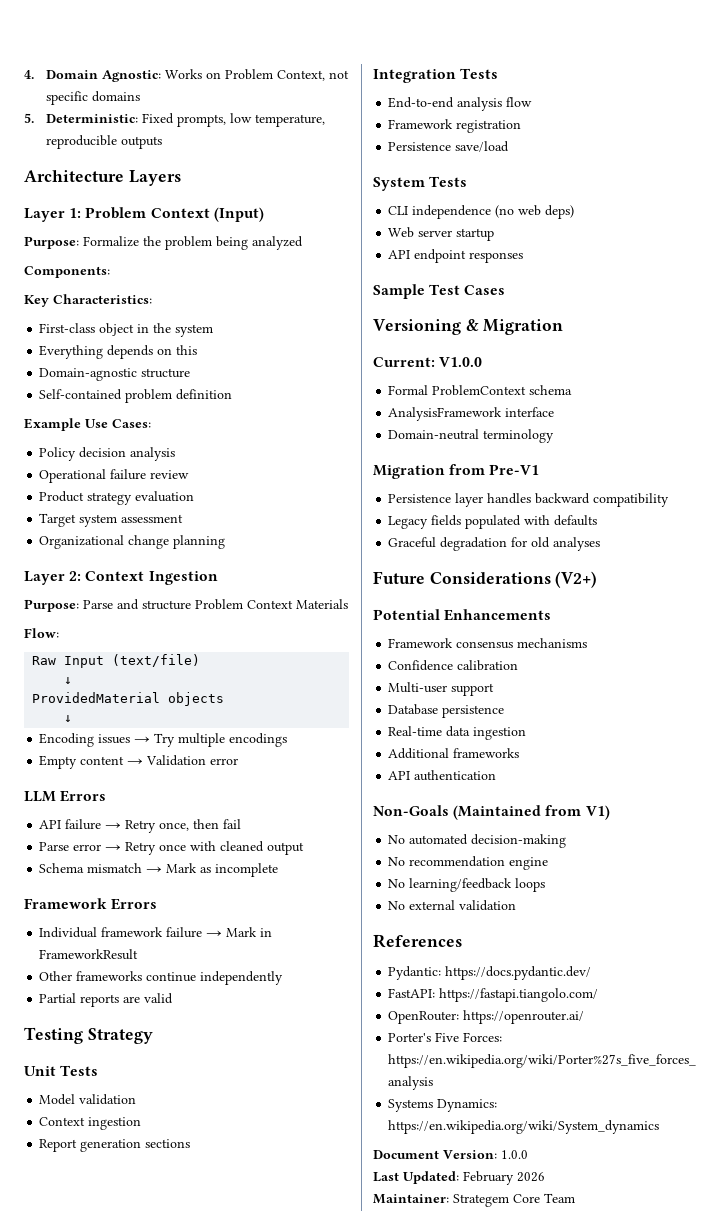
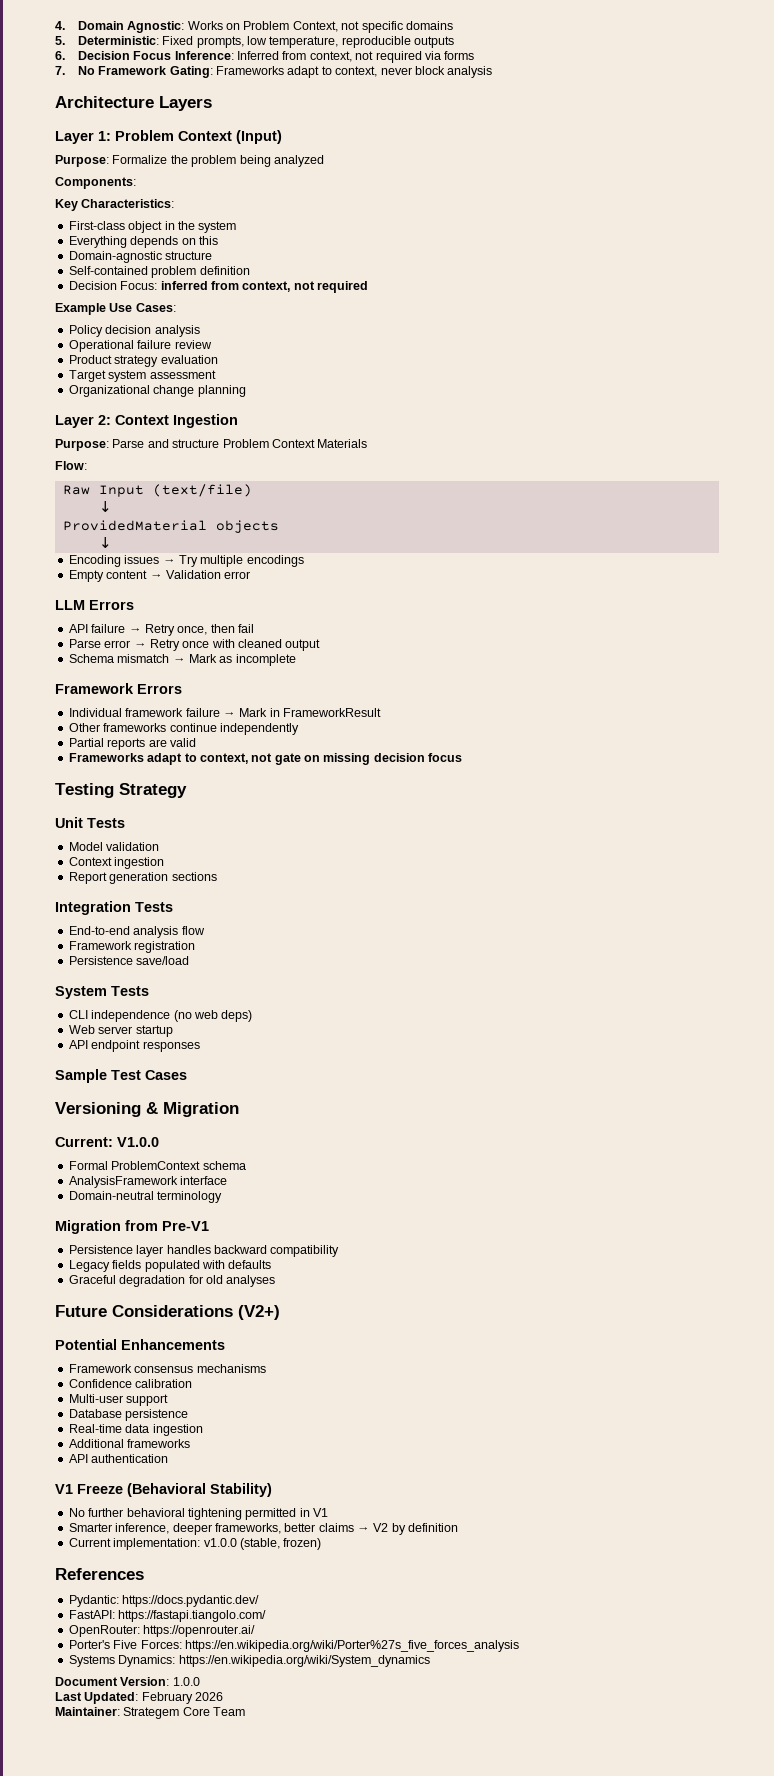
(162, 142) none -> [55,51,475,63] [55,66,493,78] // 6. Decision Focus Inference: Inferred from context, not required via forms // 7. No Framework Gating: Frameworks adapt to context, never block analysis
(233, 394) none -> [68,281,368,293] // Decision Focus: inferred from context, not required
(174, 998) none -> [68,753,463,765] // Frameworks adapt to context, not gate on missing decision focus
[373,805,610,820] [388,834,567,848] [388,856,549,870] [388,878,546,892] [388,900,517,911] Non-Goals (Maintained from V1) // No automated decision-making // No recommendation engine // No learning/feedback loops // No external validation -> [55,1483,272,1497] [68,1508,328,1520] [68,1523,459,1535] [68,1538,322,1550] V1 Freeze (Behavioral Stability) // No further behavioral tightening permitted in V1 // Smarter inference, deeper frameworks, better claims → V2 by definition // Current implementation: v1.0.0 (stable, frozen)

